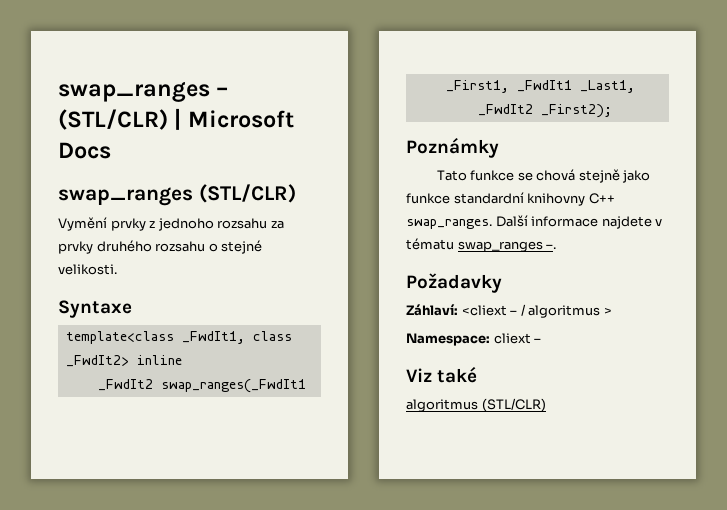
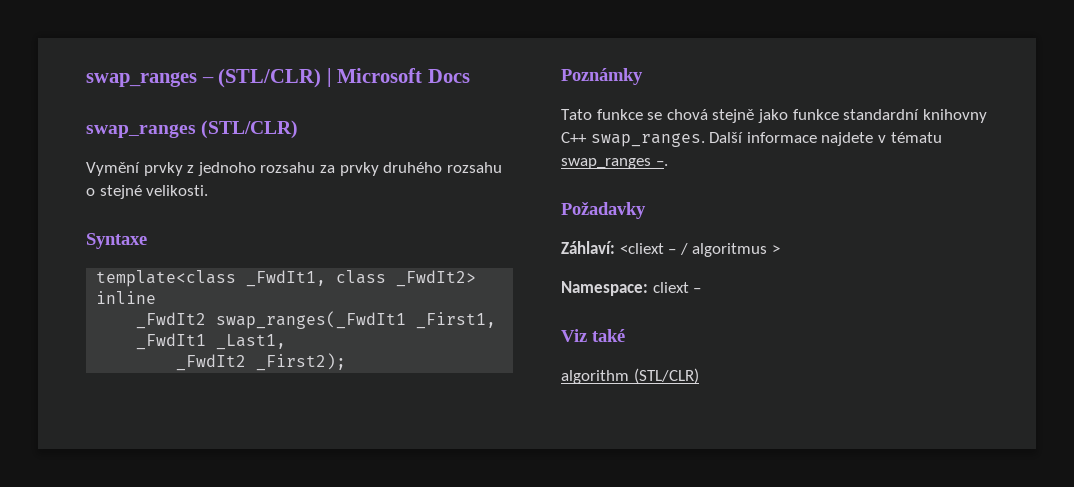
[406,399,478,412] algoritmus -> [561,370,629,384] algorithm

